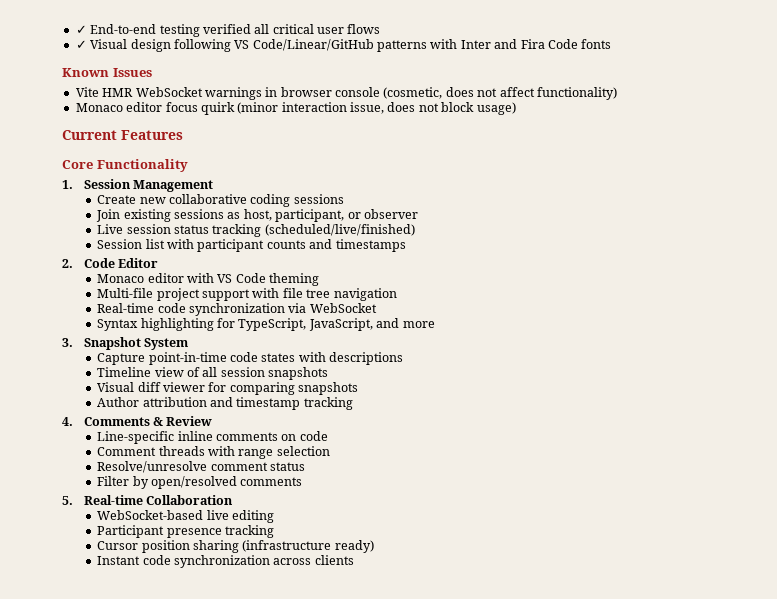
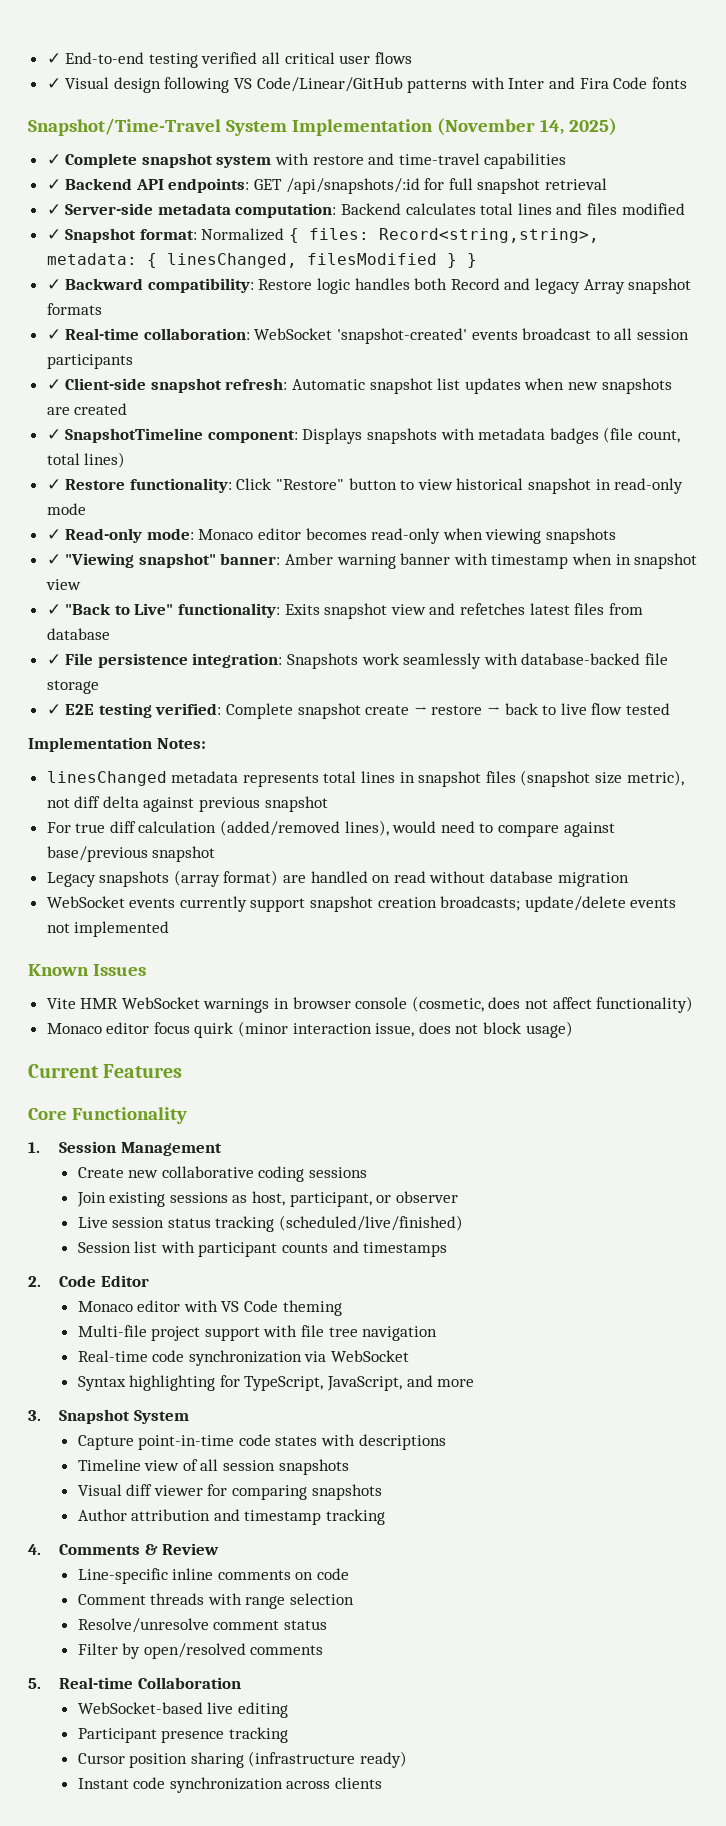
(612, 44) none -> [28,118,617,136] [46,153,567,169] [46,178,608,194] [46,203,685,218] [46,228,600,243] [46,253,477,268] [46,278,692,294] [46,303,102,315] [46,328,690,344] [46,354,133,369] [46,378,672,394] [46,403,128,415] [46,427,681,444] [46,452,126,468] [46,478,684,494] [46,503,86,515] [46,528,617,544] [46,553,698,569] [45,579,81,590] [46,603,643,619] [46,628,110,640] [46,653,669,669] [46,680,99,694] [46,703,670,719] [28,737,206,752] [46,770,684,787] [46,796,328,812] [46,820,615,837] [46,846,216,862] [46,870,629,887] [46,896,677,912] [46,921,170,937] // Snapshot/Time-Travel System Implementation (November 14, 2025) // ✓ Complete snapshot system with restore and time-travel capabilities // ✓ Backend API endpoints: GET /api/snapshots/:id for full snapshot retrieval // ✓ Server-side metadata computation: Backend calculates total lines and files modified // ✓ Snapshot format: Normalized { files: Record<string,string>, metadata: { linesChanged, filesModified } } // ✓ Backward compatibility: Restore logic handles both Record and legacy Array snapshot formats // ✓ Real-time collaboration: WebSocket 'snapshot-created' events broadcast to all session participants // ✓ Client-side snapshot refresh: Automatic snapshot list updates when new snapshots are created // ✓ SnapshotTimeline component: Displays snapshots with metadata badges (file count, total lines) // ✓ Restore functionality: Click "Restore" button to view historical snapshot in read-only mode // ✓ Read-only mode: Monaco editor becomes read-only when viewing snapshots // ✓ "Viewing snapshot" banner: Amber warning banner with timestamp when in snapshot view // ✓ "Back to Live" functionality: Exits snapshot view and refetches latest files from database // ✓ File persistence integration: Snapshots work seamlessly with database-backed file storage // ✓ E2E testing verified: Complete snapshot create → restore → back to live flow tested // Implementation Notes: // linesChanged metadata represents total lines in snapshot files (snapshot size metric), not diff delta against previous snapshot // For true diff calculation (added/removed lines), would need to compare against base/previous snapshot // Legacy snapshots (array format) are handled on read without database migration // WebSocket events currently support snapshot creation broadcasts; update/delete events not implemented

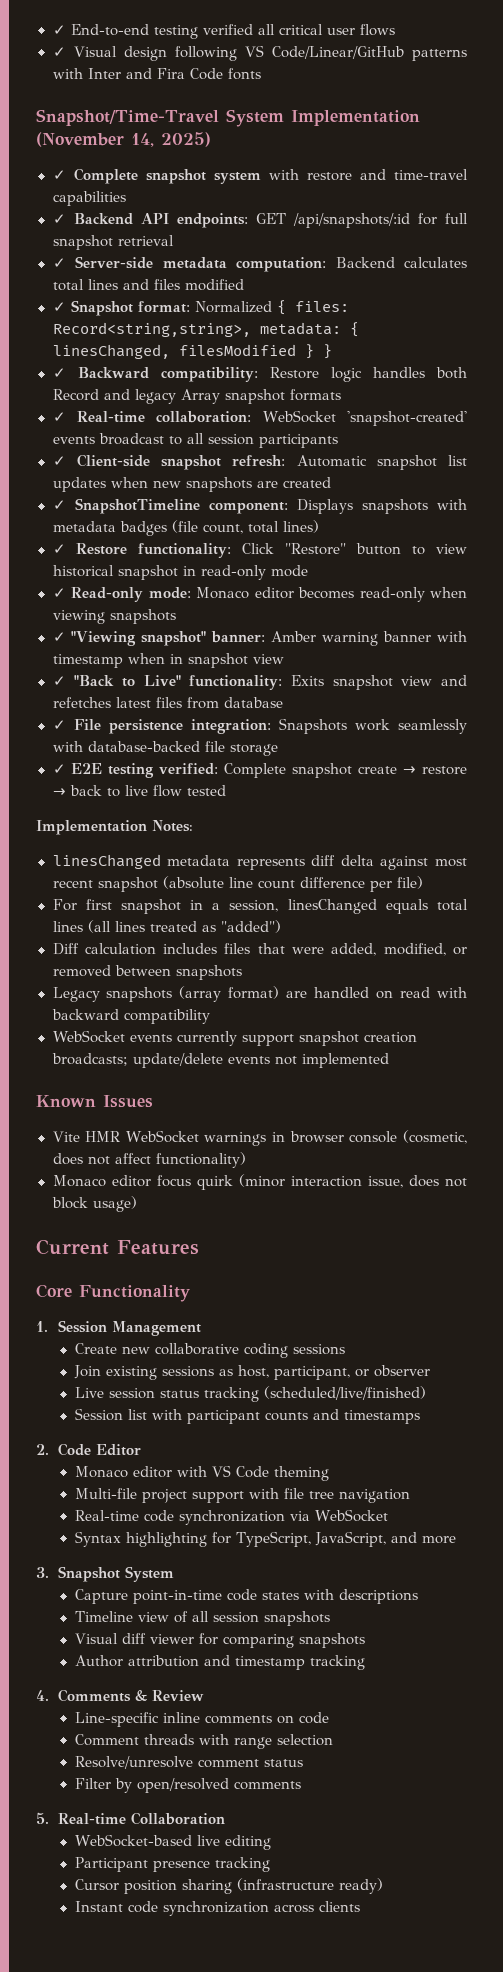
[323,770,684,787] [46,798,70,808] total lines in snapshot files (snapshot size metric), not -> (305, 864) none
[199,796,328,812] [46,820,615,837] [46,846,216,862] previous snapshot // For true diff calculation (added/removed lines), would need to compare against base/previous snapshot -> [434,858,467,867] [52,876,423,892] [52,899,468,914] [52,920,281,933] [52,943,467,956] [52,965,242,980] most recent snapshot (absolute line count difference per file) // For first snapshot in a session, linesChanged equals total lines (all lines treated as "added") // Diff calculation includes files that were added, modified, or removed between snapshots
[429,871,629,887] without database migration -> [437,987,467,998] [51,1009,210,1024] with backward compatibility

